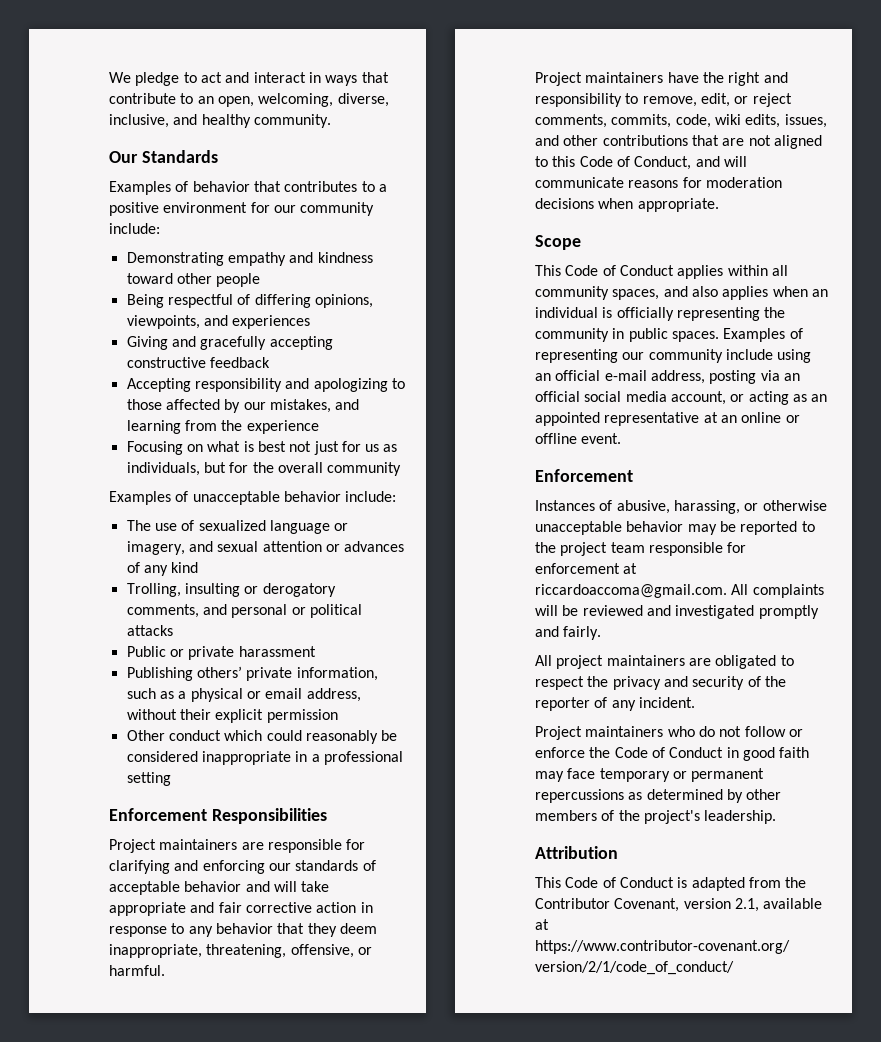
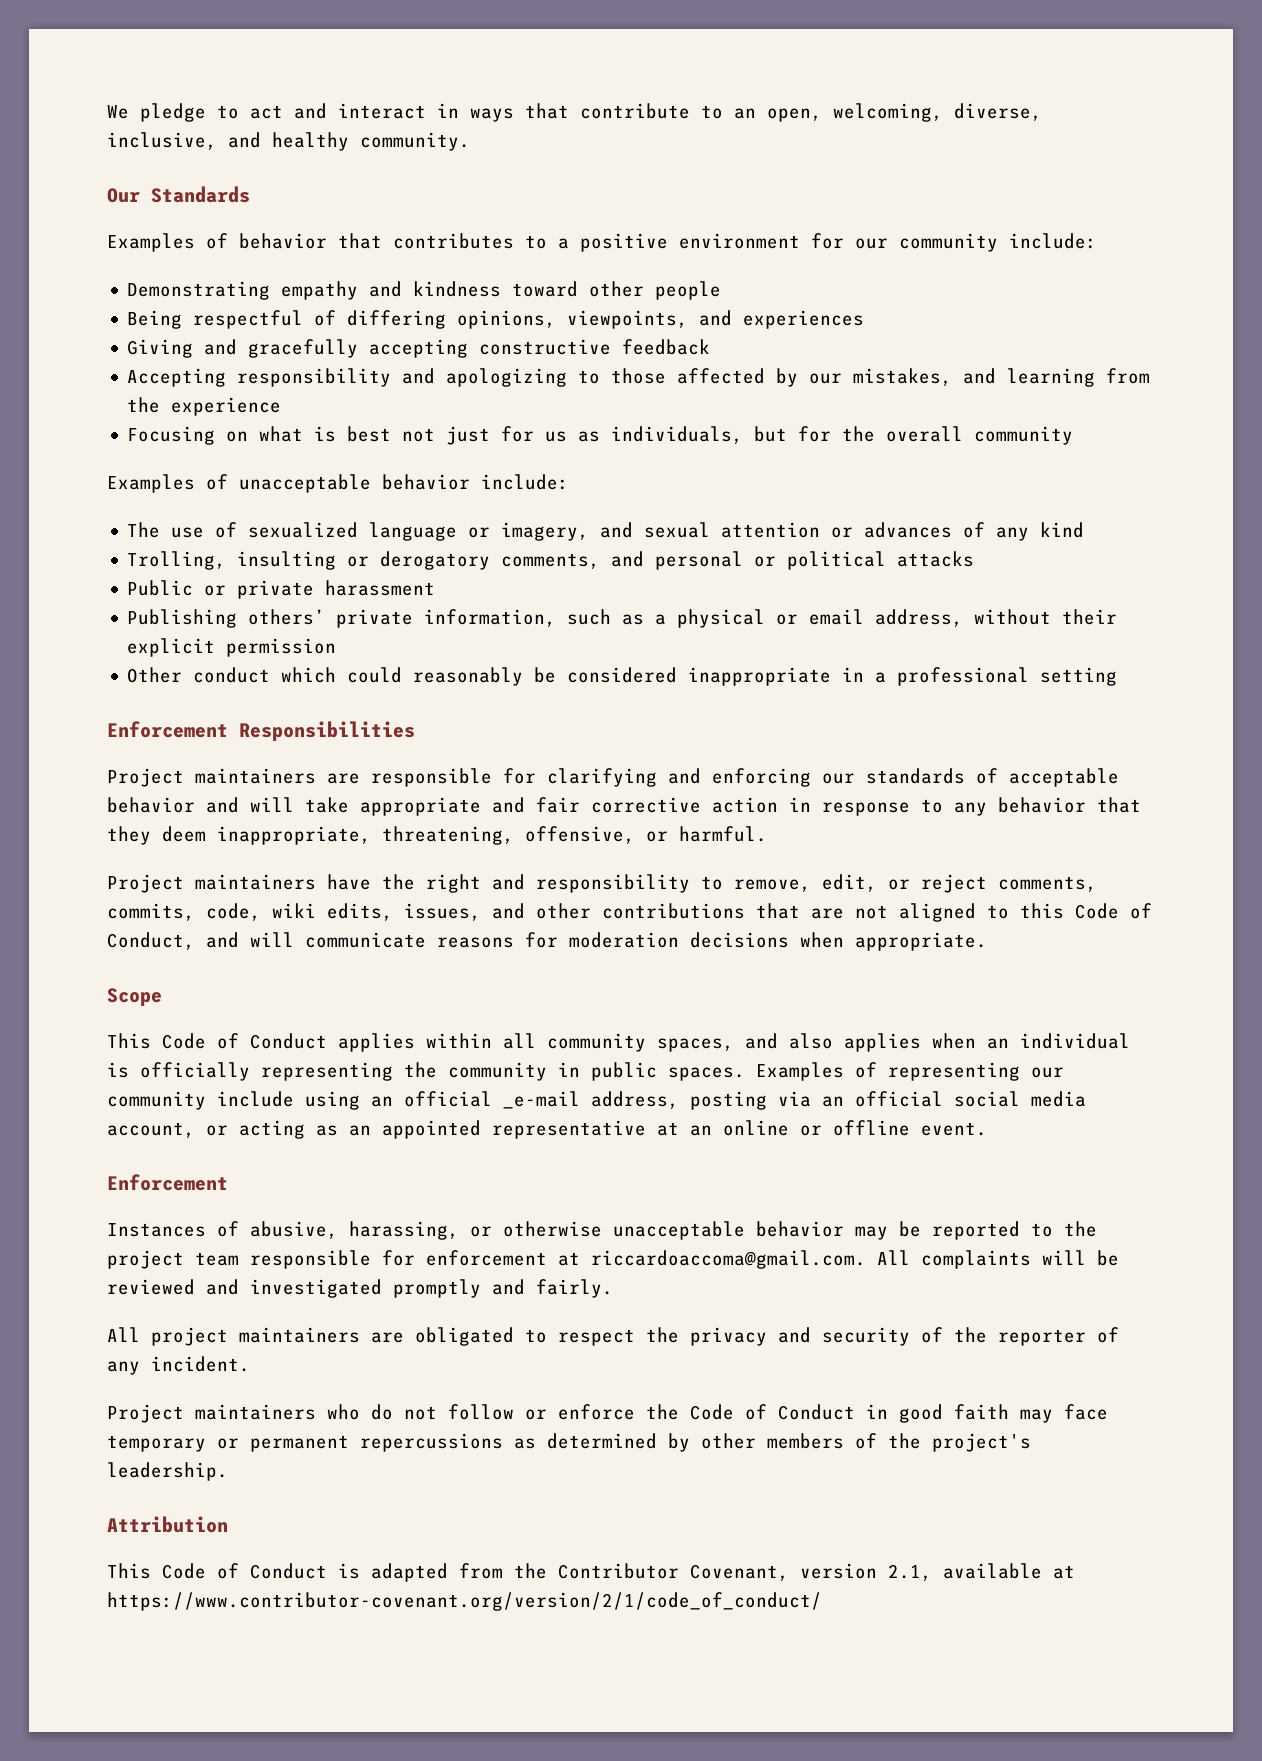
[604,370,647,381] e-mail -> [503,1091,580,1109] _e-mail

